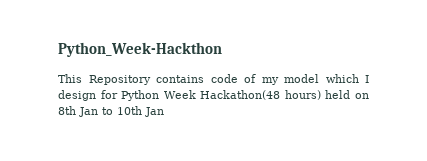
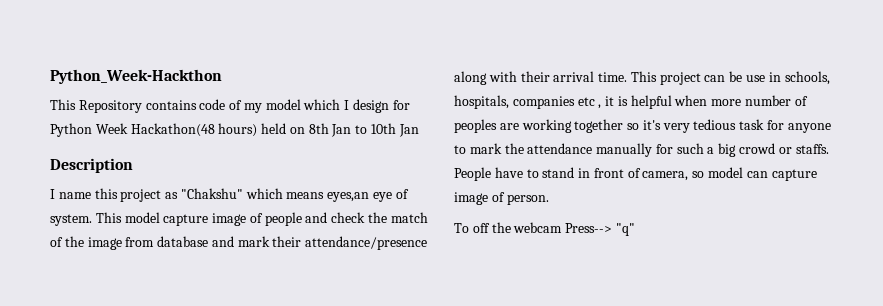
(164, 112) none -> [50,158,133,173] [50,188,409,202] [50,212,428,226] [50,236,428,250] [454,71,830,85] [454,95,808,109] [454,119,831,133] [454,143,829,157] [454,167,817,181] [454,192,549,205] [454,222,635,236] // Description // I name this project as "Chakshu" which means eyes,an eye of system. This model capture image of people and check the match of the image from database and mark their attendance/presence along with their arrival time. This project can be use in schools, hospitals, companies etc , it is helpful when more number of peoples are working together so it's very tedious task for anyone to mark the attendance manually for such a big crowd or staffs. People have to stand in front of camera, so model can capture image of person. // To off the webcam Press--> "q"

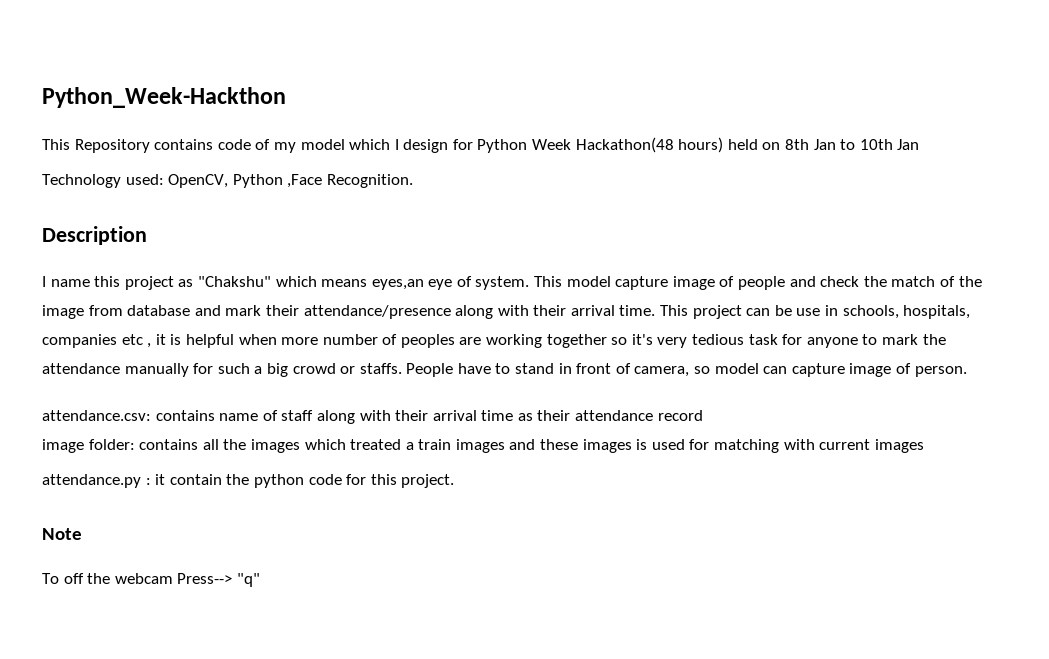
(419, 130) none -> [42,174,413,188] // Technology used: OpenCV, Python ,Face Recognition.
(549, 199) none -> [42,410,703,424] [42,439,924,453] [42,474,455,488] [42,528,82,540] // attendance.csv: contains name of staff along with their arrival time as their attendance record // image folder: contains all the images which treated a train images and these images is used for matching with current images // attendance.py : it contain the python code for this project. // Note

